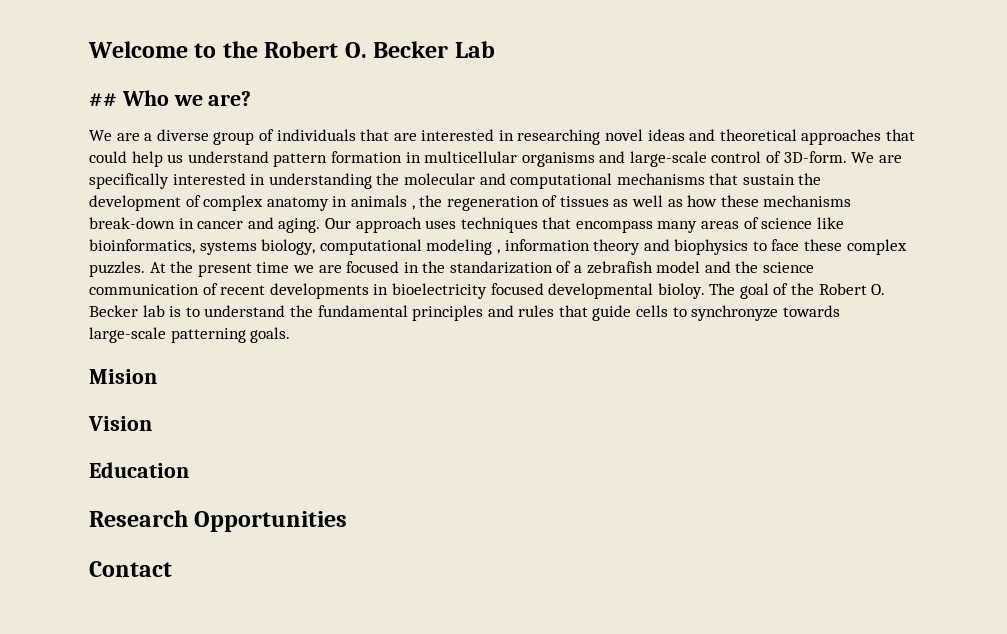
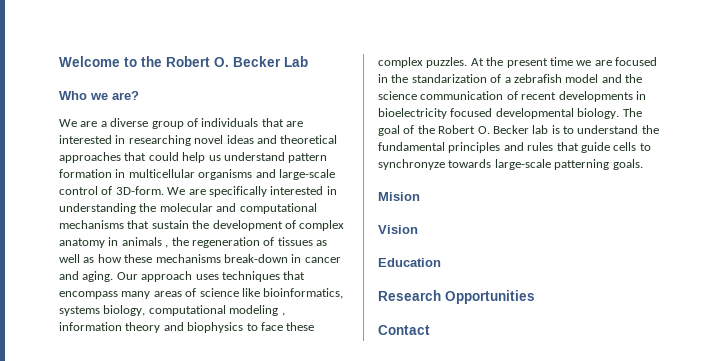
[89,93,117,107] ## -> (308, 61) none
[657,283,705,299] bioloy. -> [577,108,620,119] biology.

